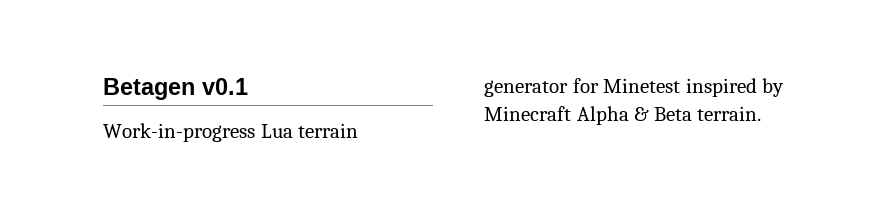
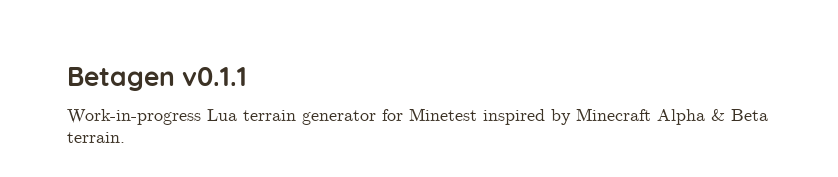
[202,78,248,95] v0.1 -> [182,67,248,86] v0.1.1

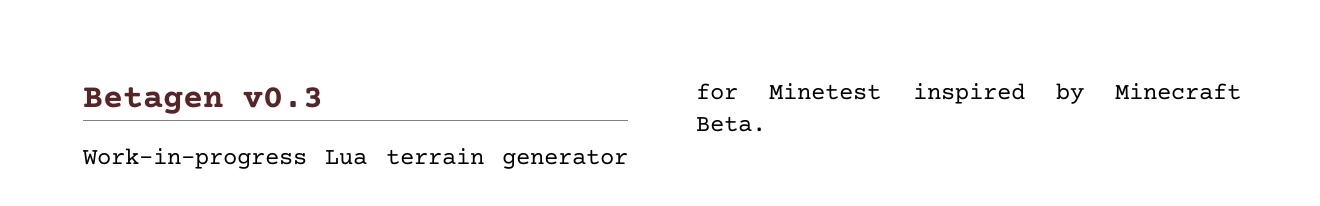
[182,67,248,86] v0.1.1 -> [243,87,323,108] v0.3
[657,109,768,125] [67,132,125,143] Alpha & Beta terrain. -> [696,116,766,132] Beta.

